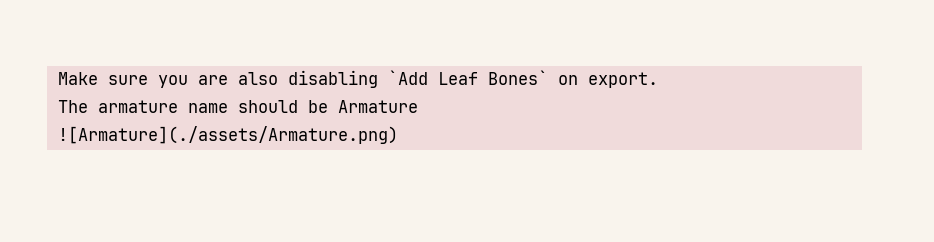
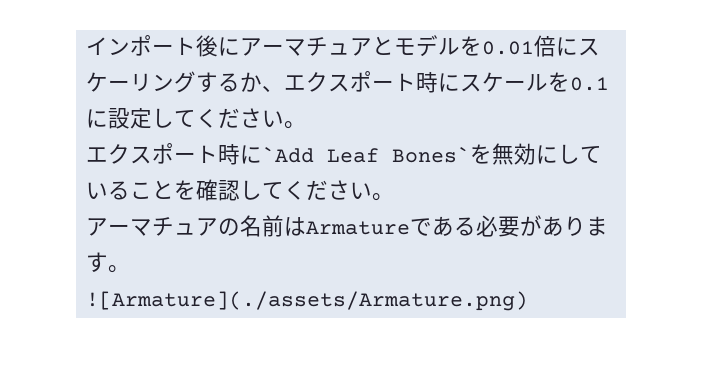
[58,70,659,88] [58,100,419,113] Make sure you are also disabling `Add Leaf Bones` on export. // The armature name should be Armature -> [86,35,601,57] [86,71,610,93] [86,108,307,129] [86,143,603,165] [86,179,395,201] [86,215,609,237] [86,252,131,273] インポート後にアーマチュアとモデルを0.01倍にスケーリングするか、エクスポート時にスケールを0.1に設定してください。 // エクスポート時に`Add Leaf Bones`を無効にしていることを確認してください。 // アーマチュアの名前はArmatureである必要があります。

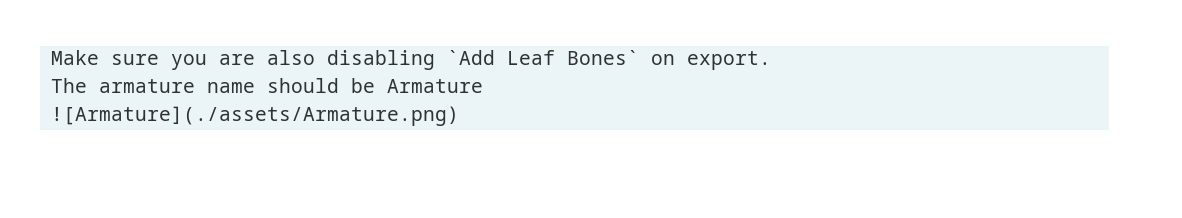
[86,35,601,57] [86,71,610,93] [86,108,307,129] [86,143,603,165] [86,179,395,201] [86,215,609,237] [86,252,131,273] インポート後にアーマチュアとモデルを0.01倍にスケーリングするか、エクスポート時にスケールを0.1に設定してください。 // エクスポート時に`Add Leaf Bones`を無効にしていることを確認してください。 // アーマチュアの名前はArmatureである必要があります。 -> [51,50,772,70] [51,78,484,93] Make sure you are also disabling `Add Leaf Bones` on export. // The armature name should be Armature

